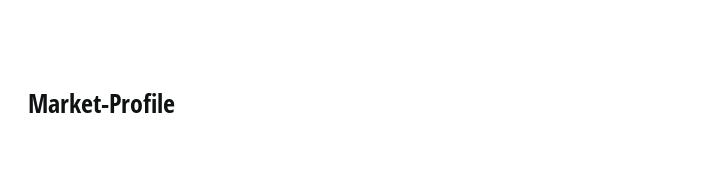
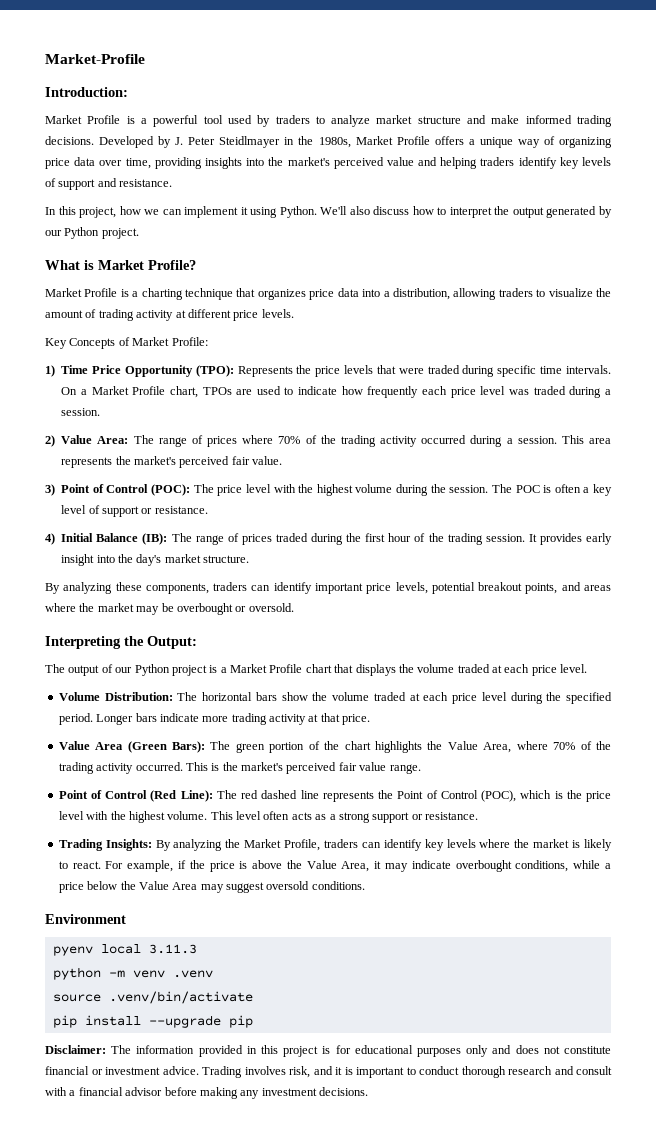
(175, 103) none -> [45,87,128,97] [45,115,612,127] [45,136,612,148] [45,157,611,169] [45,178,173,190] [45,206,613,218] [45,227,139,239] [45,260,196,270] [45,288,612,300] [45,309,294,321] [45,337,208,349] [45,365,612,377] [61,386,611,398] [61,408,101,416] [45,435,612,447] [61,456,283,468] [45,484,612,496] [61,505,208,517] [45,533,612,545] [61,554,250,566] [45,582,611,594] [45,603,294,615] [45,636,197,649] [45,664,588,676] [58,692,612,704] [58,713,371,725] [58,741,611,753] [58,762,421,774] [58,790,611,802] [58,811,478,823] [58,839,612,851] [58,860,611,872] [58,881,365,893] [45,914,126,924] [52,944,197,956] [52,967,213,980] [52,991,253,1004] [52,1015,253,1028] [45,1045,611,1057] [45,1066,612,1078] [45,1087,368,1099] // Introduction: // Market Profile is a powerful tool used by traders to analyze market structure and make informed trading decisions. Developed by J. Peter Steidlmayer in the 1980s, Market Profile offers a unique way of organizing price data over time, providing insights into the market's perceived value and helping traders identify key levels of support and resistance. // In this project, how we can implement it using Python. We'll also discuss how to interpret the output generated by our Python project. // What is Market Profile? // Market Profile is a charting technique that organizes price data into a distribution, allowing traders to visualize the amount of trading activity at different price levels. // Key Concepts of Market Profile: // 1) Time Price Opportunity (TPO): Represents the price levels that were traded during specific time intervals. On a Market Profile chart, TPOs are used to indicate how frequently each price level was traded during a session. // 2) Value Area: The range of prices where 70% of the trading activity occurred during a session. This area represents the market's perceived fair value. // 3) Point of Control (POC): The price level with the highest volume during the session. The POC is often a key level of support or resistance. // 4) Initial Balance (IB): The range of prices traded during the first hour of the trading session. It provides early insight into the day's market structure. // By analyzing these components, traders can identify important price levels, potential breakout points, and areas where the market may be overbought or oversold. // Interpreting the Output: // The output of our Python project is a Market Profile chart that displays the volume traded at each price level. // Volume Distribution: The horizontal bars show the volume traded at each price level during the specified period. Longer bars indicate more trading activity at that price. // Value Area (Green Bars): The green portion of the chart highlights the Value Area, where 70% of the trading activity occurred. This is the market's perceived fair value range. // Point of Control (Red Line): The red dashed line represents the Point of Control (POC), which is the price level with the highest volume. This level often acts as a strong support or resistance. // Trading Insights: By analyzing the Market Profile, traders can identify key levels where the market is likely to react. For example, if the price is above the Value Area, it may indicate overbought conditions, while a price below the Value Area may suggest oversold conditions. // Environment // pyenv local 3.11.3 // python -m venv .venv // source .venv/bin/activate // pip install --upgrade pip // Disclaimer: The information provided in this project is for educational purposes only and does not constitute financial or investment advice. Trading involves risk, and it is important to conduct thorough research and consult with a financial advisor before making any investment decisions.

